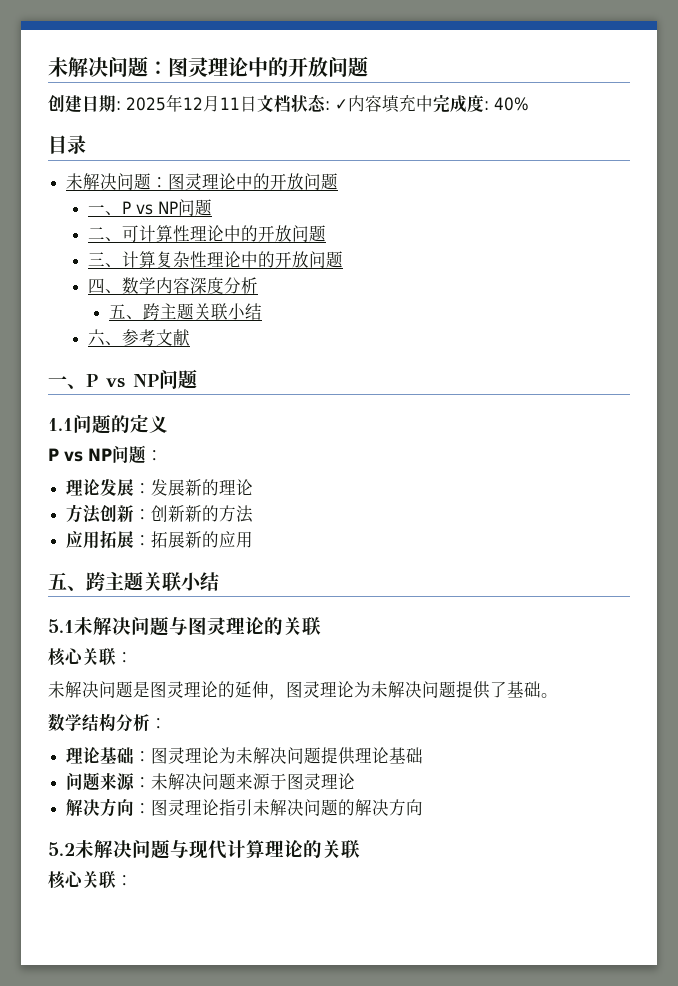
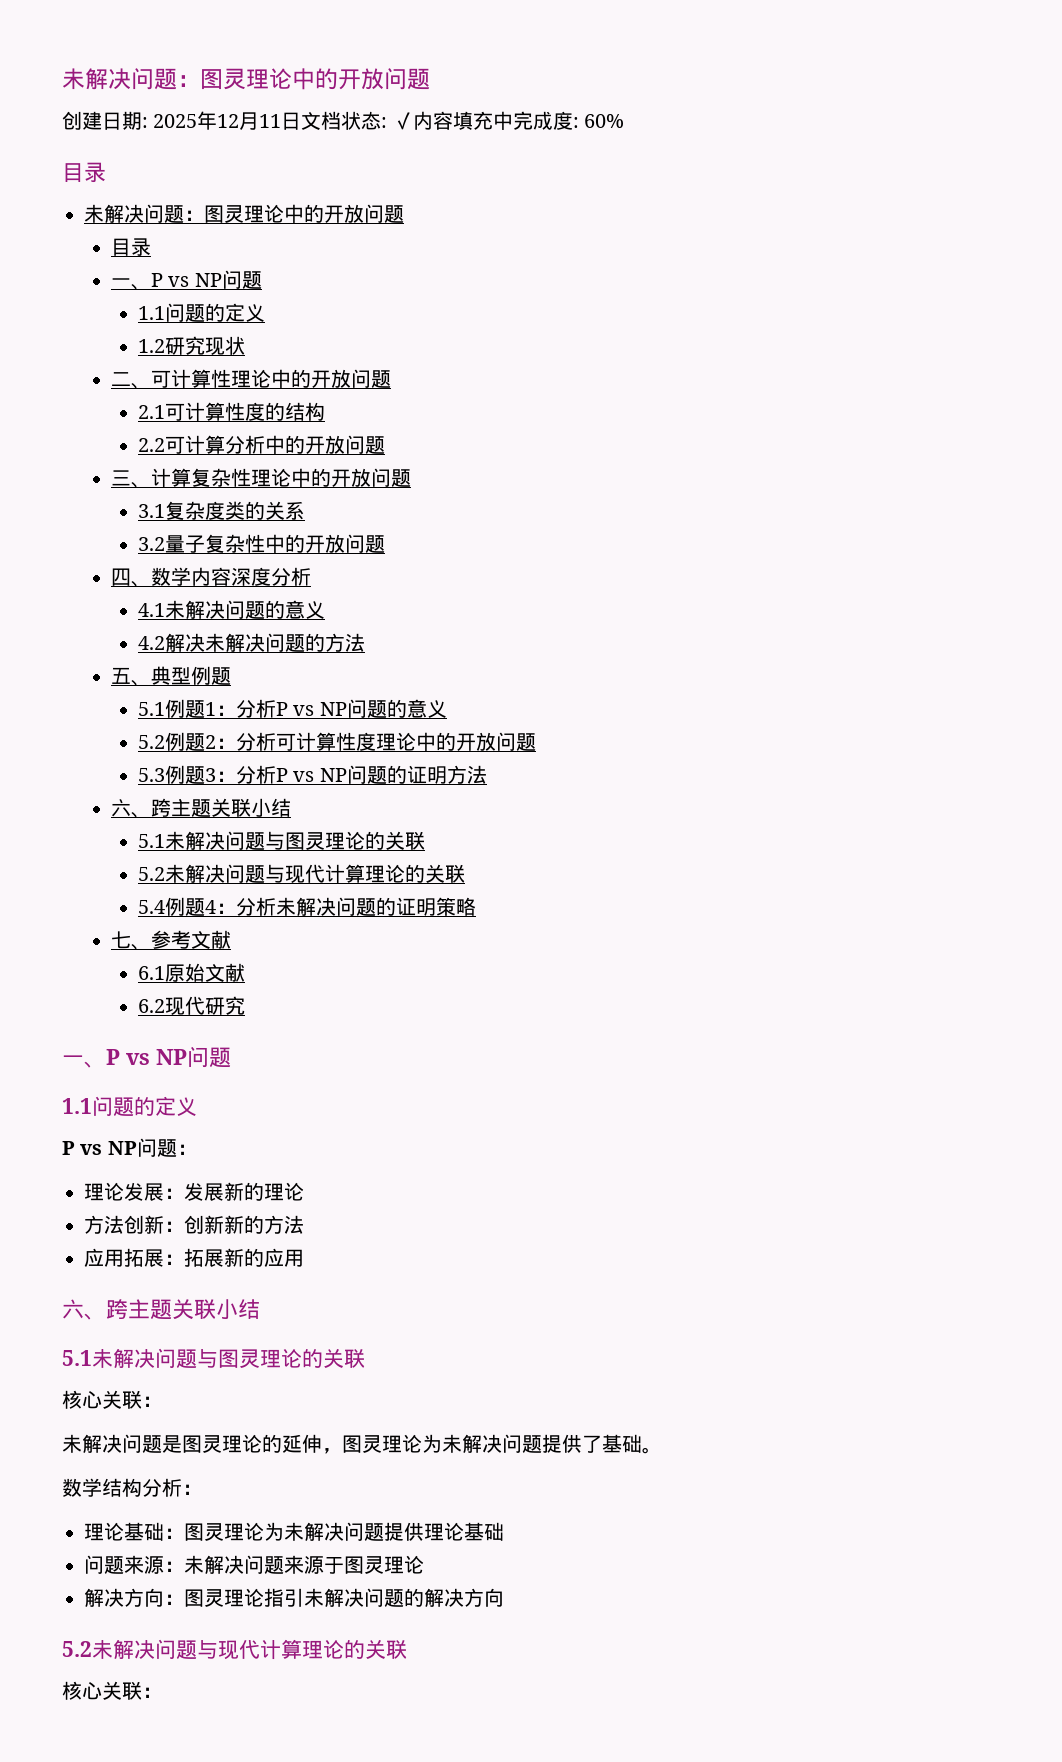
[494,97,529,111] 40% -> [584,114,625,128] 60%
[87,199,212,216] // 一、P vs NP问题 -> [110,238,151,256] [110,270,262,290] [137,303,265,322] [137,336,245,356] // 目录 // 一、P vs NP问题 // 1.1问题的定义 // 1.2研究现状
(326, 233) none -> [137,402,325,421] [137,435,385,454] // 2.1可计算性度的结构 // 2.2可计算分析中的开放问题
(343, 259) none -> [137,501,305,520] [137,534,385,553] // 3.1复杂度类的关系 // 3.2量子复杂性中的开放问题
[109,303,263,320] [87,329,190,346] 五、跨主题关联小结 // 六、参考文献 -> [137,600,325,619] [137,633,365,652] [110,666,231,686] [137,699,447,718] [137,732,536,751] [137,765,487,784] [110,798,291,818] [137,831,425,850] [137,864,465,884] [137,897,476,916] [110,930,231,950] [137,963,245,982] [137,996,245,1016] 4.1未解决问题的意义 // 4.2解决未解决问题的方法 // 五、典型例题 // 5.1例题1：分析P vs NP问题的意义 // 5.2例题2：分析可计算性度理论中的开放问题 // 5.3例题3：分析P vs NP问题的证明方法 // 六、跨主题关联小结 // 5.1未解决问题与图灵理论的关联 // 5.2未解决问题与现代计算理论的关联 // 5.4例题4：分析未解决问题的证明策略 // 七、参考文献 // 6.1原始文献 // 6.2现代研究
[48,572,67,590] 五 -> [62,1299,84,1319] 六

